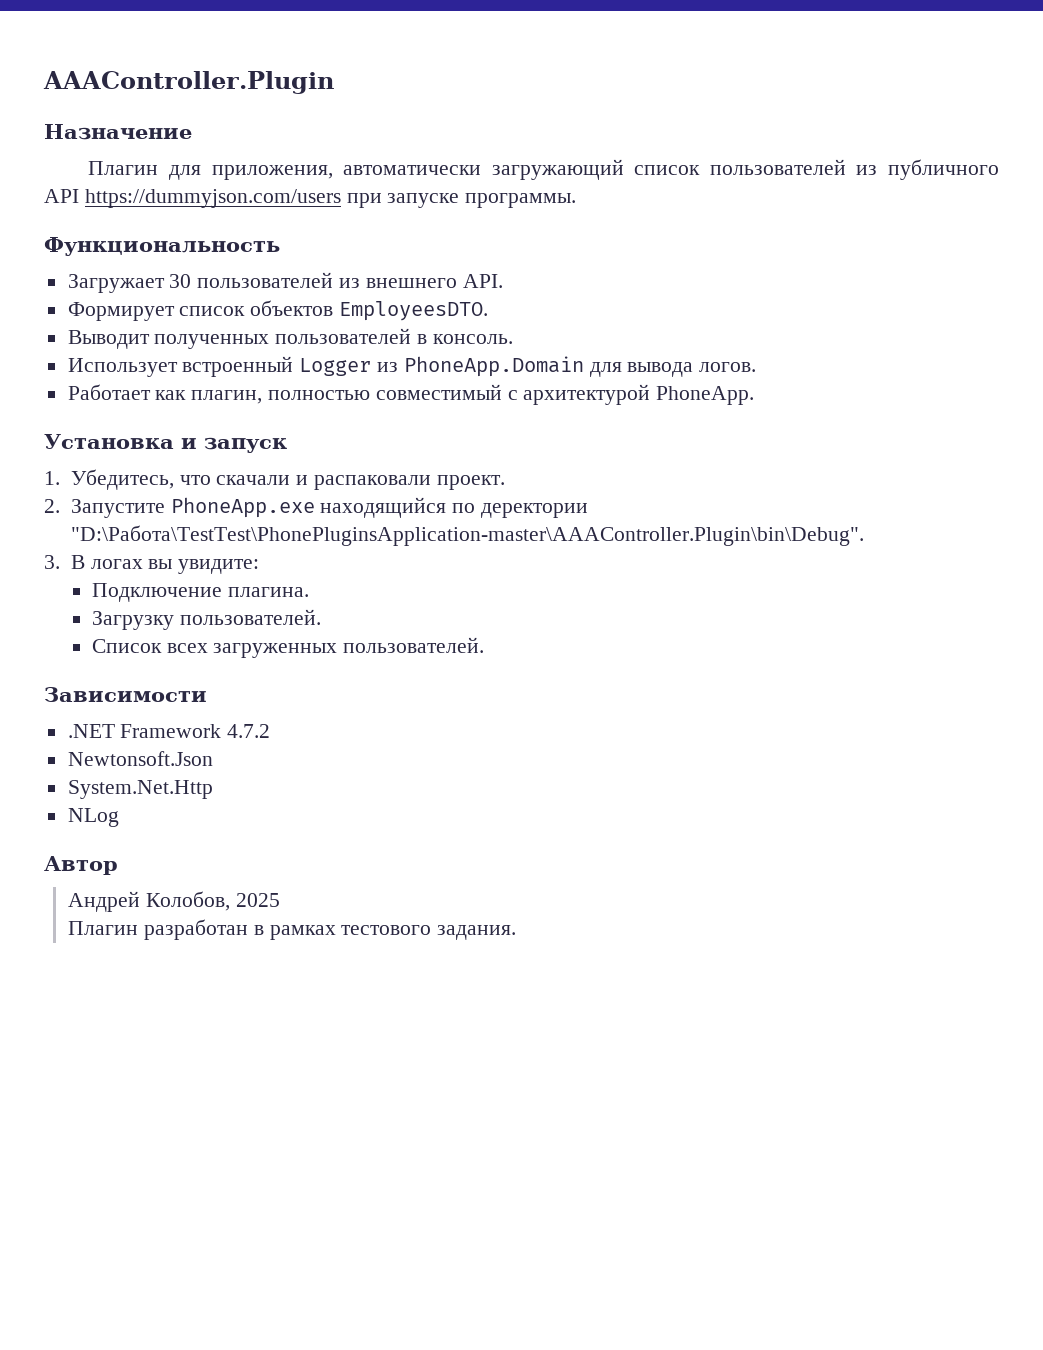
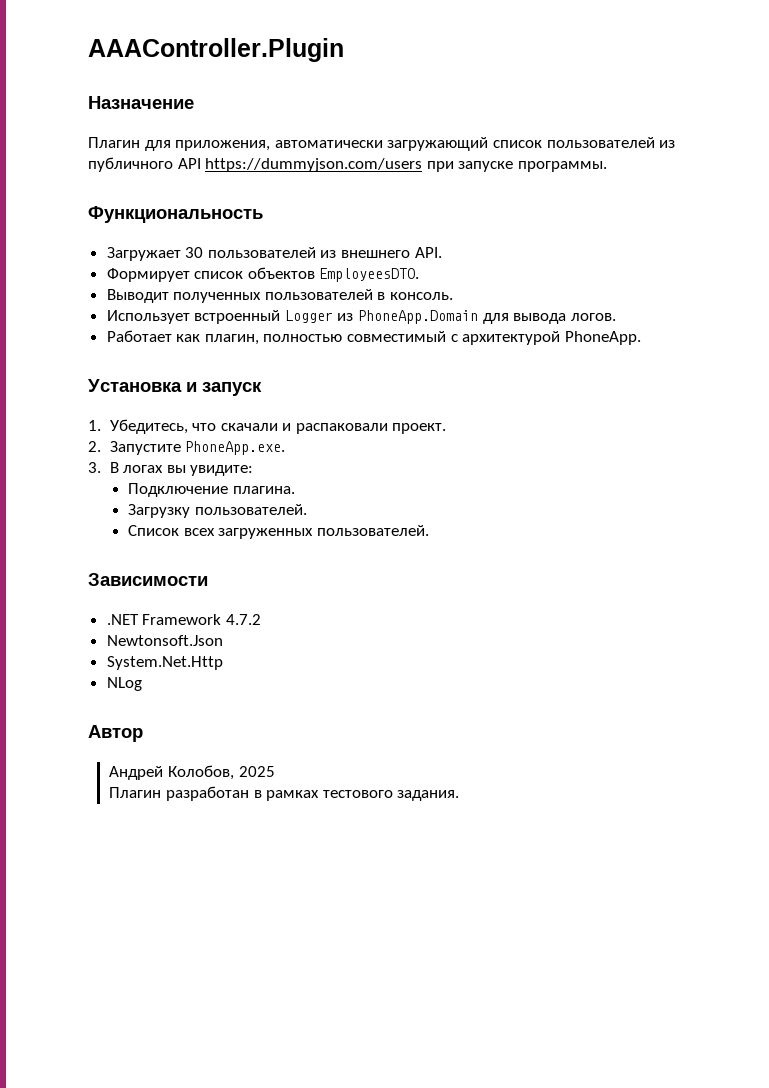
[170,497,588,518] [70,525,864,546] PhoneApp.exe находящийся по деректории "D:\Работа\TestTest\PhonePluginsApplication-master\AAAController.Plugin\bin\Debug". -> [185,441,286,455] PhoneApp.exe.

